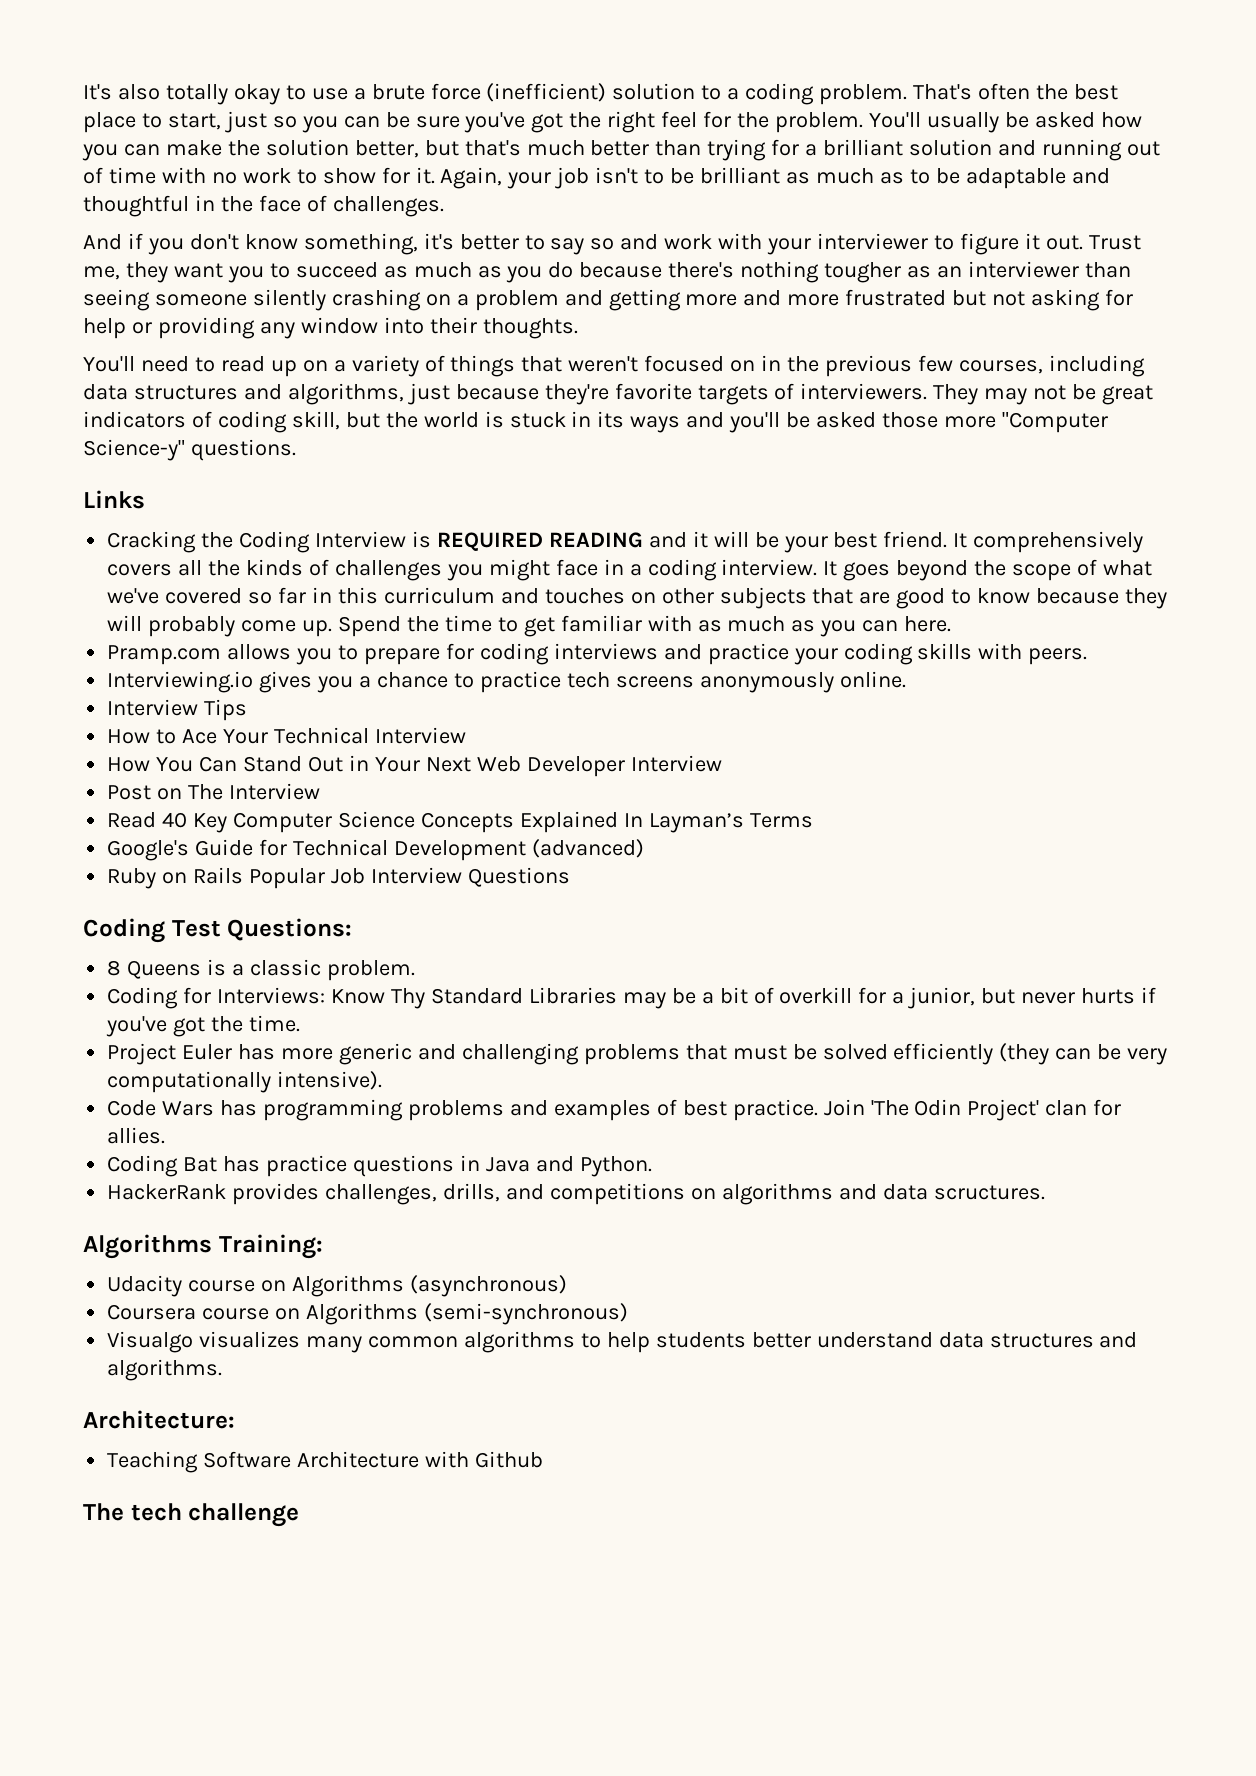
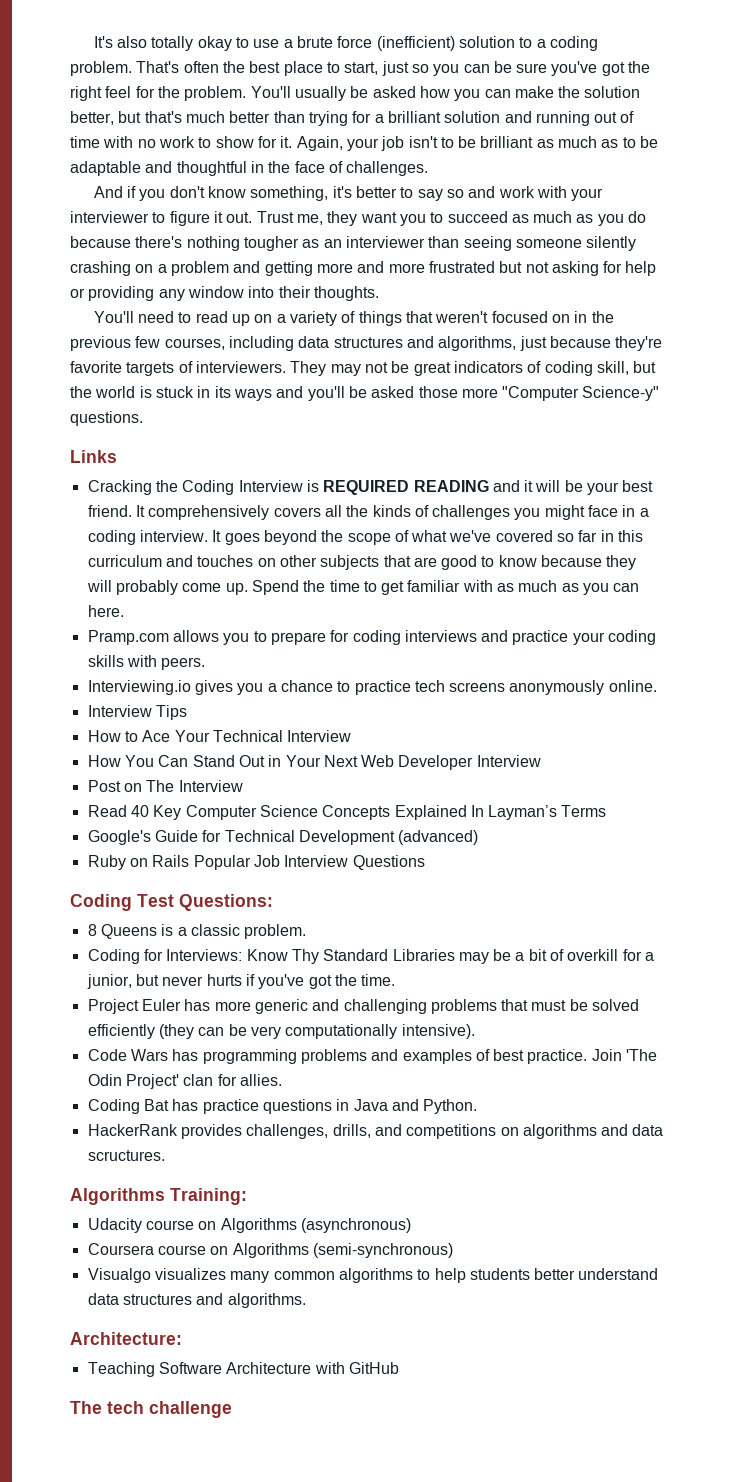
[474,1451,543,1468] Github -> [348,1362,399,1374] GitHub

